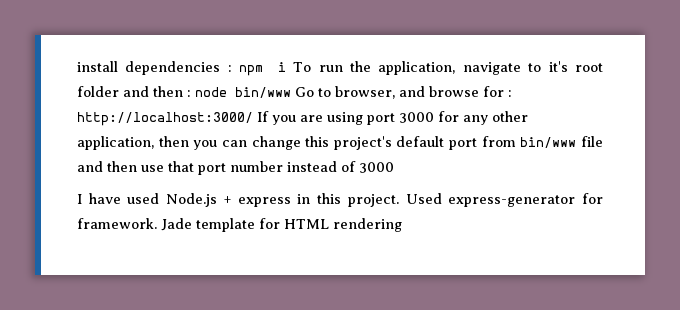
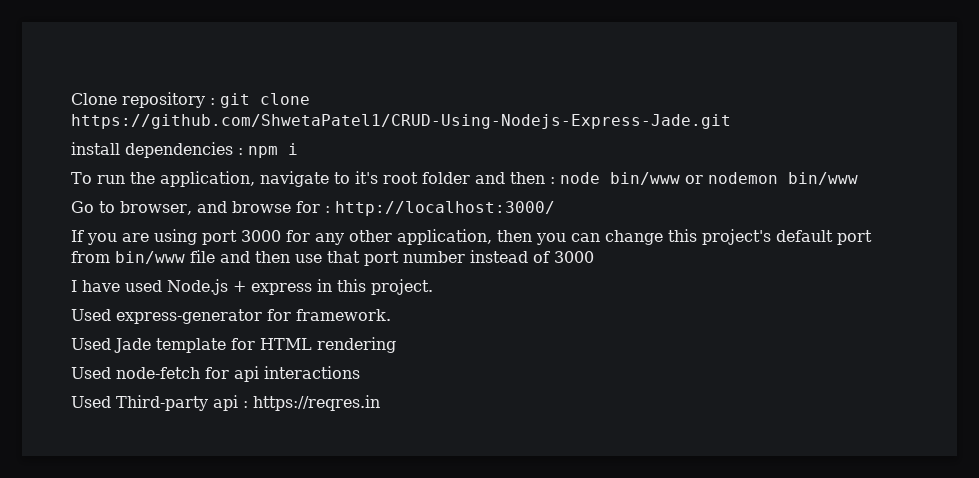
(77, 66) none -> [71,92,310,108] [71,114,731,129] Clone repository : git clone https://github.com/ShwetaPatel1/CRUD-Using-Nodejs-Express-Jade.git //
(286, 67) none -> (298, 149) //
(291, 92) none -> [684,172,858,185] or nodemon bin/www //
(253, 119) none -> (555, 208) //
(399, 200) none -> (433, 287) //
(157, 223) none -> [71,338,111,350] // Used
(402, 225) none -> [71,366,360,382] [71,395,380,411] // Used node-fetch for api interactions // Used Third-party api : https://reqres.in

